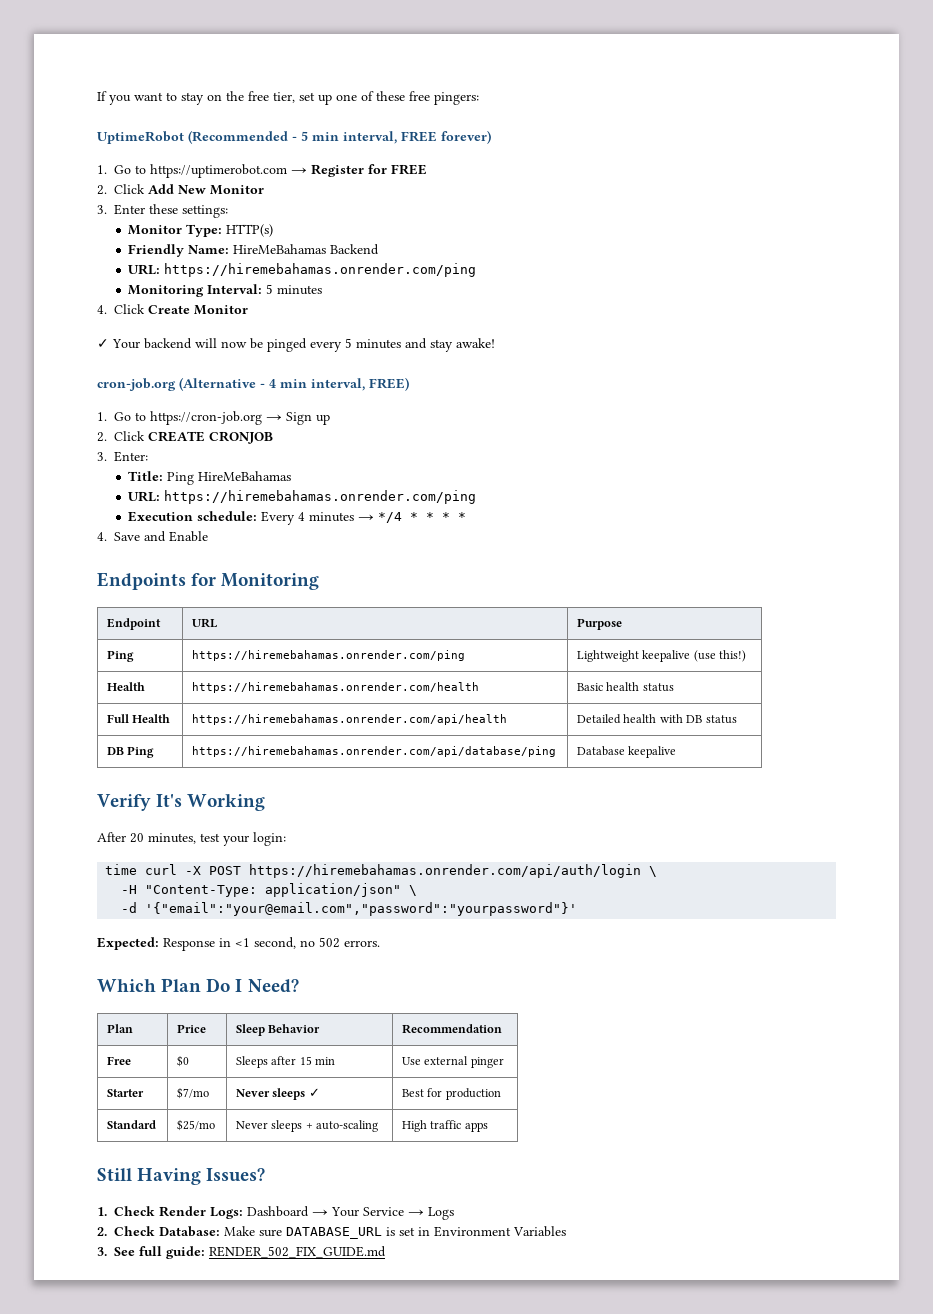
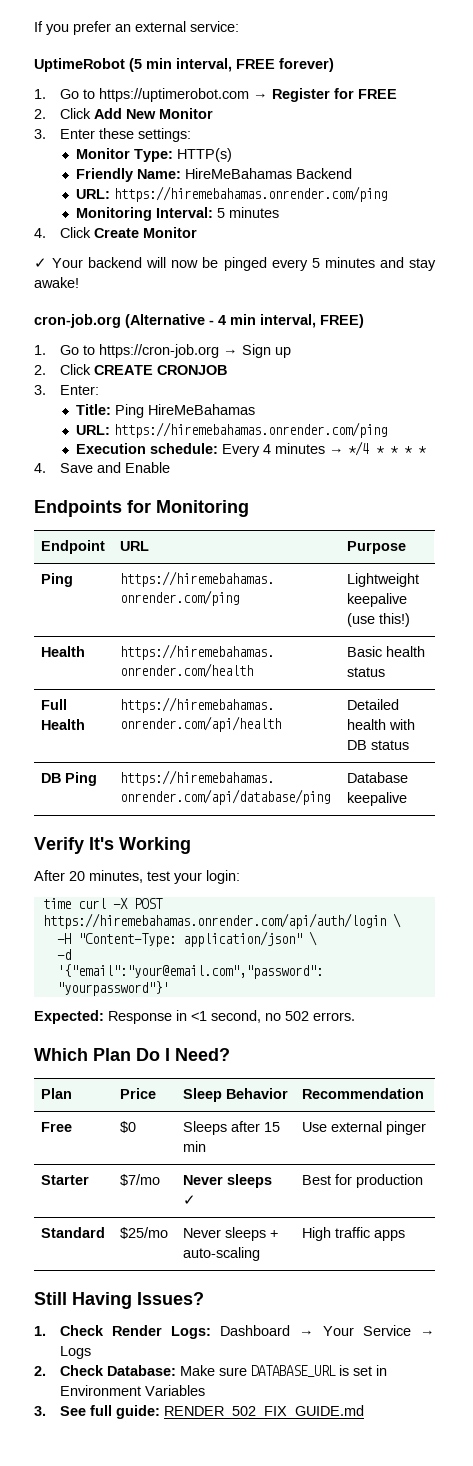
[134,91,479,105] [97,130,308,144] want to stay on the free tier, set up one of these free pingers: // UptimeRobot (Recommended - 5 -> [73,21,239,35] [34,58,142,72] prefer an external service: // UptimeRobot (5

